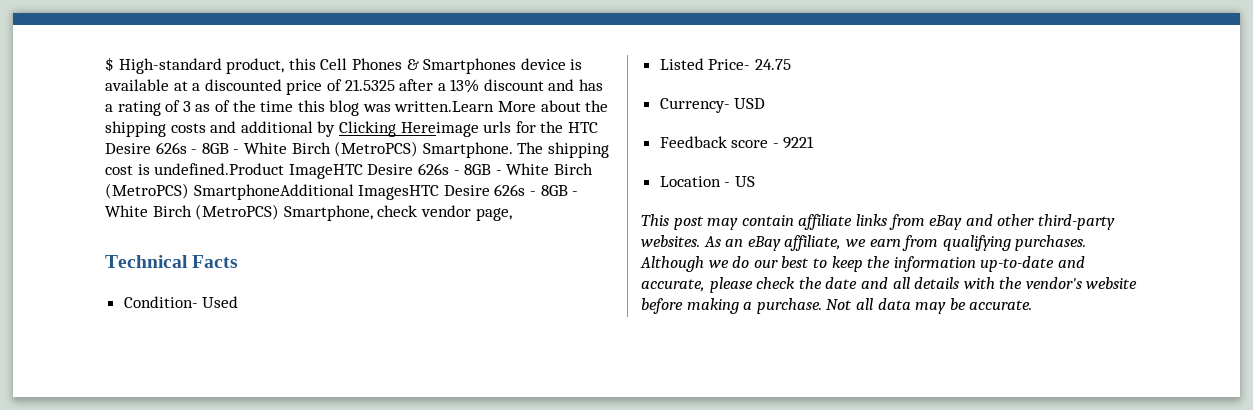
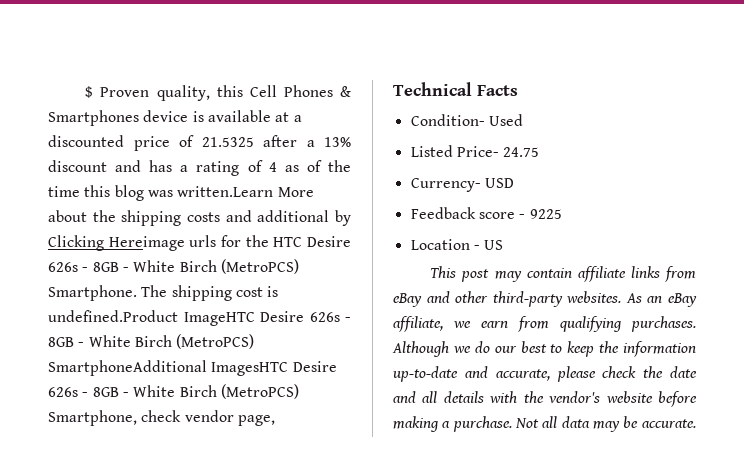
[118,58,285,74] High-standard product, -> [100,85,210,101] Proven quality,
[182,101,191,112] 3 -> [268,162,277,172] 4
[783,136,815,149] 9221 -> [529,209,562,219] 9225

